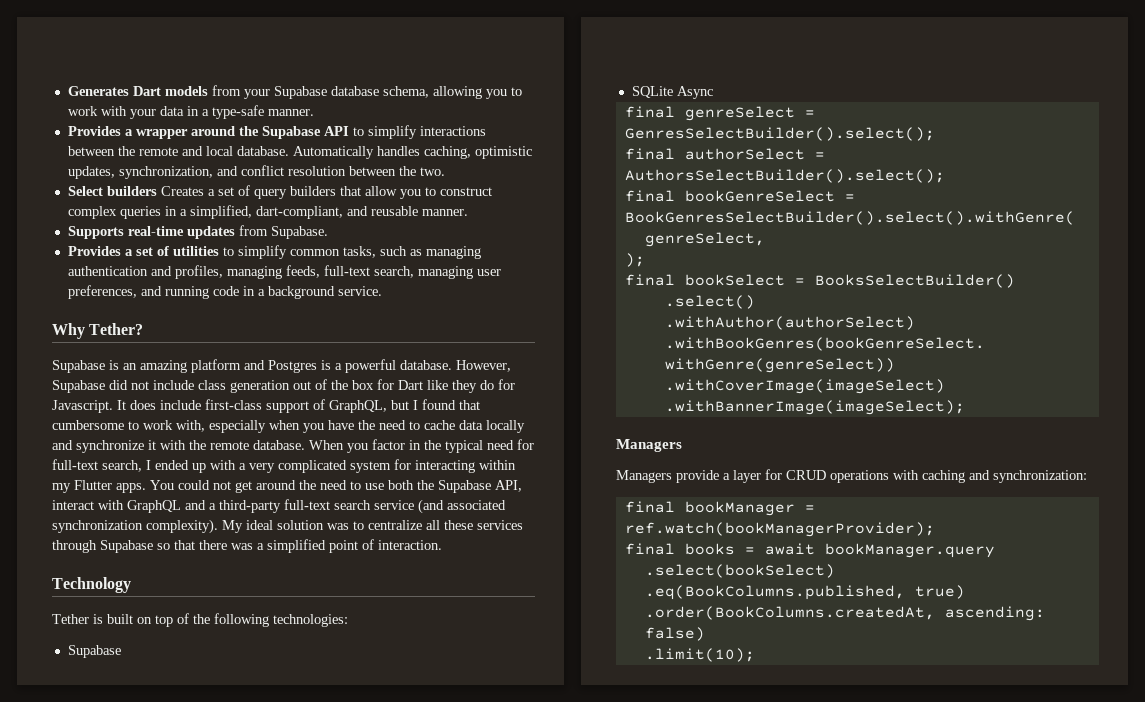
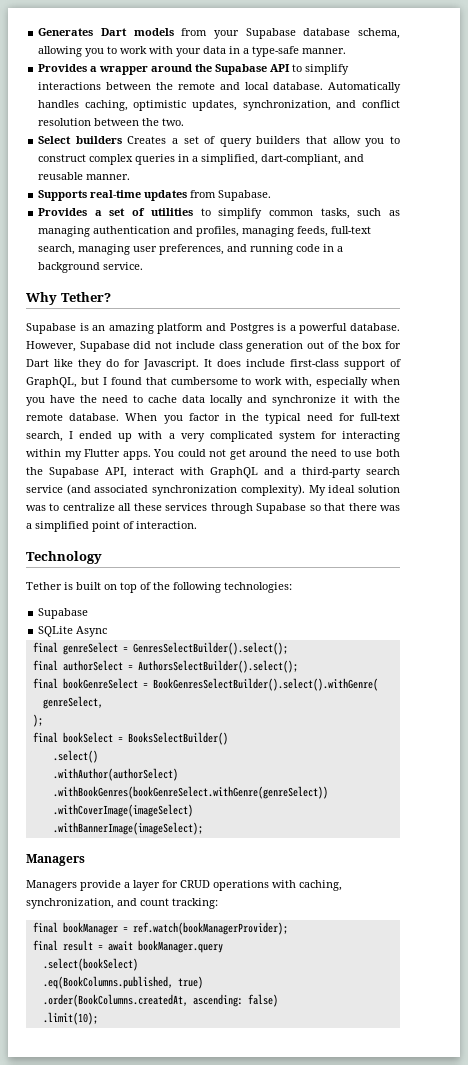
[284,499,330,510] full-text -> (361, 472) none
[922,470,1087,483] caching and synchronization: -> [299,880,342,891] [26,898,218,909] caching, synchronization, and count tracking:
[684,543,735,555] books -> [62,940,93,951] result

